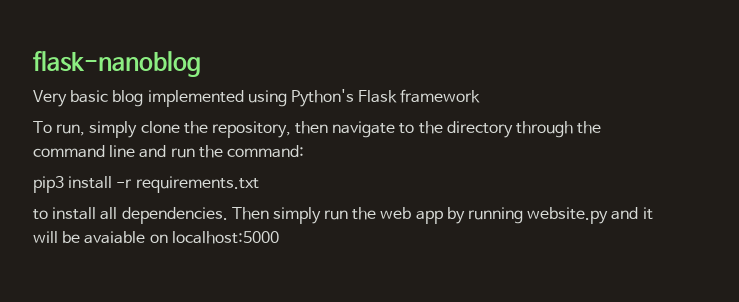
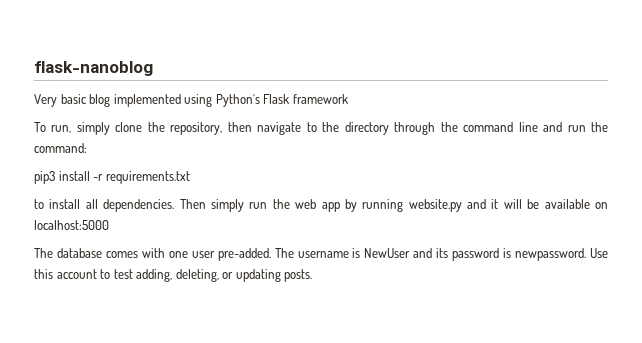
[84,231,146,244] avaiable -> [544,199,590,209] available
(279, 237) none -> [34,248,608,261] [34,269,313,282] // The database comes with one user pre-added. The username is NewUser and its password is newpassword. Use this account to test adding, deleting, or updating posts.

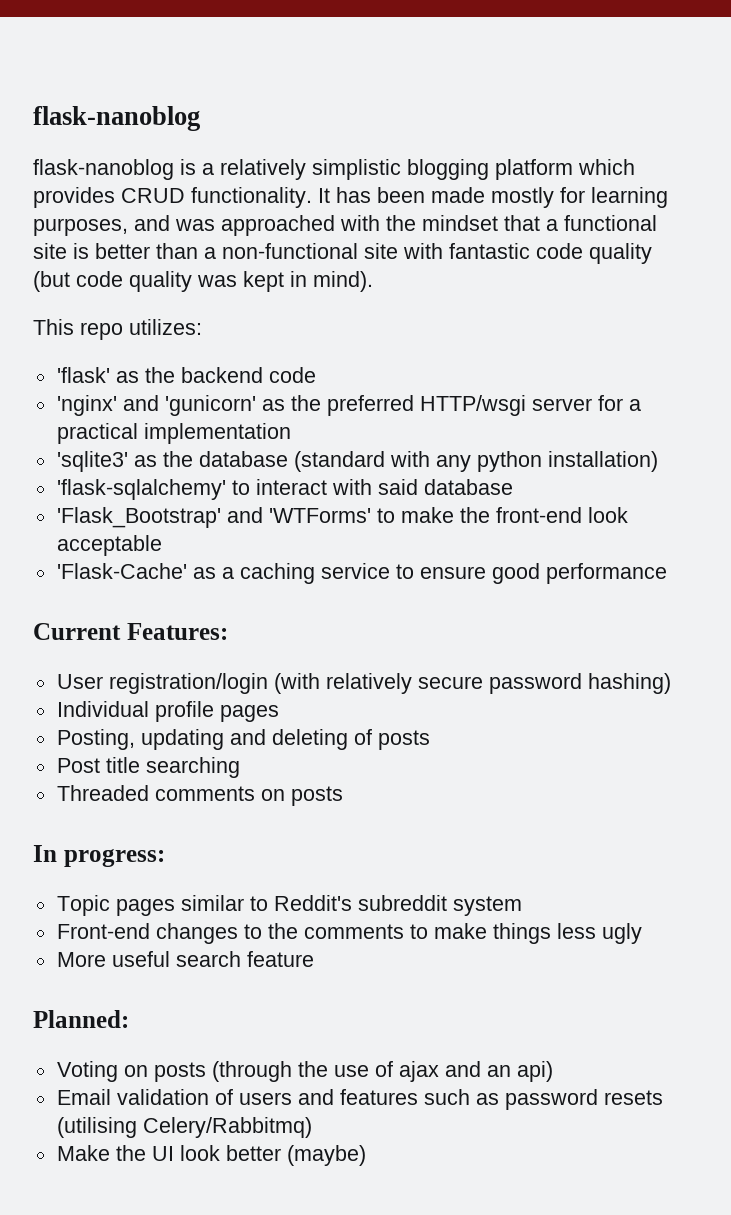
[34,94,348,107] [34,122,608,135] [34,143,87,153] [34,171,190,184] [34,199,609,212] [34,220,109,230] [34,248,608,261] [34,269,313,282] Very basic blog implemented using Python's Flask framework // To run, simply clone the repository, then navigate to the directory through the command line and run the command: // pip3 install -r requirements.txt // to install all dependencies. Then simply run the web app by running website.py and it will be available on localhost:5000 // The database comes with one user pre-added. The username is NewUser and its password is newpassword. Use this account to test adding, deleting, or updating posts. -> [33,159,635,180] [33,187,668,208] [33,215,657,236] [33,243,652,264] [33,271,373,292] [33,319,202,340] [56,367,316,383] [56,395,641,416] [56,423,291,444] [56,451,658,472] [56,479,513,500] [56,507,628,528] [56,535,162,556] [56,563,667,584] [33,623,228,640] [56,673,671,694] [56,701,279,722] [56,729,430,750] [56,757,240,778] [56,785,343,806] [33,845,165,867] [56,895,522,916] [56,923,642,944] [56,951,314,967] [33,1010,129,1028] [56,1061,553,1082] [56,1089,663,1110] [56,1117,312,1138] [56,1145,366,1166] flask-nanoblog is a relatively simplistic blogging platform which provides CRUD functionality. It has been made mostly for learning purposes, and was approached with the mindset that a functional site is better than a non-functional site with fantastic code quality (but code quality was kept in mind). // This repo utilizes: // 'flask' as the backend code // 'nginx' and 'gunicorn' as the preferred HTTP/wsgi server for a practical implementation // 'sqlite3' as the database (standard with any python installation) // 'flask-sqlalchemy' to interact with said database // 'Flask_Bootstrap' and 'WTForms' to make the front-end look acceptable // 'Flask-Cache' as a caching service to ensure good performance // Current Features: // User registration/login (with relatively secure password hashing) // Individual profile pages // Posting, updating and deleting of posts // Post title searching // Threaded comments on posts // In progress: // Topic pages similar to Reddit's subreddit system // Front-end changes to the comments to make things less ugly // More useful search feature // Planned: // Voting on posts (through the use of ajax and an api) // Email validation of users and features such as password resets (utilising Celery/Rabbitmq) // Make the UI look better (maybe)

